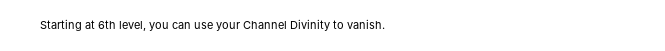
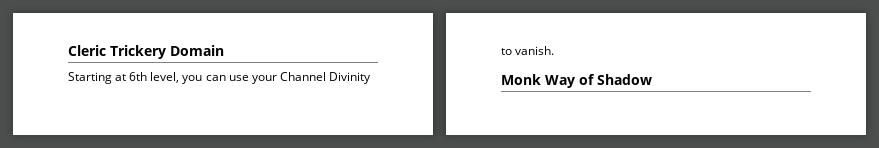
(40, 25) none -> [68,45,224,59] Cleric Trickery Domain //
(385, 24) none -> [501,74,652,88] // Monk Way of Shadow

